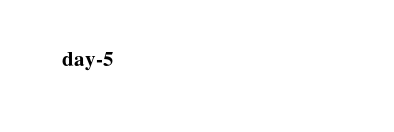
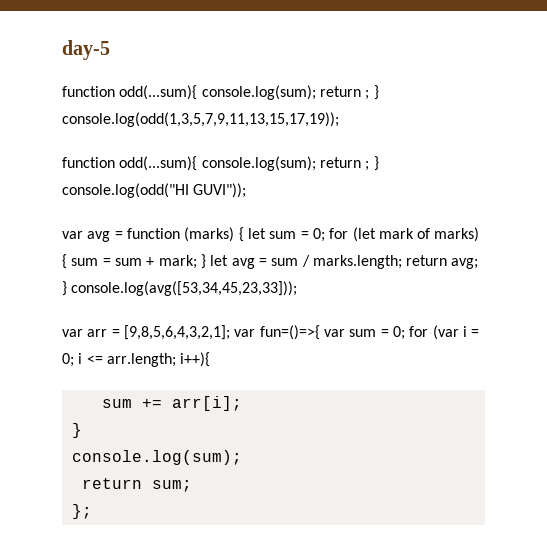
(114, 61) none -> [62,85,379,100] [62,112,339,127] [62,156,379,171] [62,183,247,198] [62,227,480,242] [62,254,479,269] [62,281,298,296] [62,325,480,340] [62,352,211,367] [101,396,242,411] [71,423,82,438] [71,450,242,465] [81,478,192,492] [71,504,92,519] // function odd(...sum){ console.log(sum); return ; } console.log(odd(1,3,5,7,9,11,13,15,17,19)); // function odd(...sum){ console.log(sum); return ; } console.log(odd("HI GUVI")); // var avg = function (marks) { let sum = 0; for (let mark of marks) { sum = sum + mark; } let avg = sum / marks.length; return avg; } console.log(avg([53,34,45,23,33])); // var arr = [9,8,5,6,4,3,2,1]; var fun=()=>{ var sum = 0; for (var i = 0; i <= arr.length; i++){ // sum += arr[i]; // } // console.log(sum); // return sum; // };

